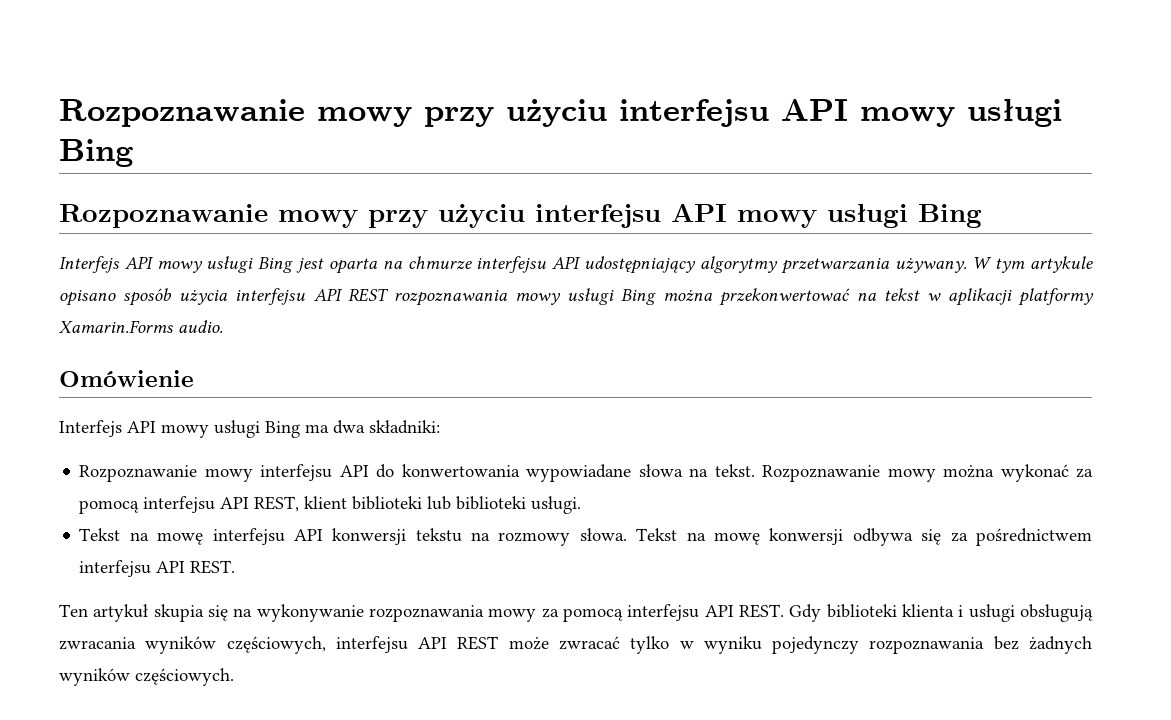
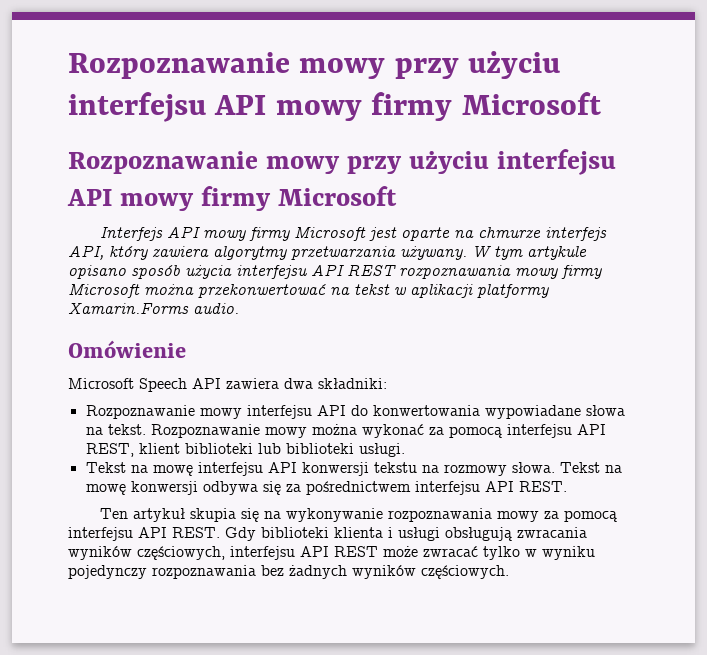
[59,99,1062,127] [59,139,133,167] [59,203,982,228] [59,256,697,274] Rozpoznawanie mowy przy użyciu interfejsu API mowy usługi Bing // Rozpoznawanie mowy przy użyciu interfejsu API mowy usługi Bing // Interfejs API mowy usługi Bing jest oparta na chmurze interfejsu API udostępniający -> [68,51,561,79] [68,92,601,122] [68,149,617,175] [67,186,398,211] [99,226,607,241] [68,245,209,260] Rozpoznawanie mowy przy użyciu interfejsu API mowy firmy Microsoft // Rozpoznawanie mowy przy użyciu interfejsu API mowy firmy Microsoft // Interfejs API mowy firmy Microsoft jest oparte na chmurze interfejs API, który zawiera
[567,288,657,305] usługi Bing -> [561,265,602,279] [68,283,140,298] firmy Microsoft
[59,420,329,438] Interfejs API mowy usługi Bing ma -> [68,378,279,392] Microsoft Speech API zawiera

